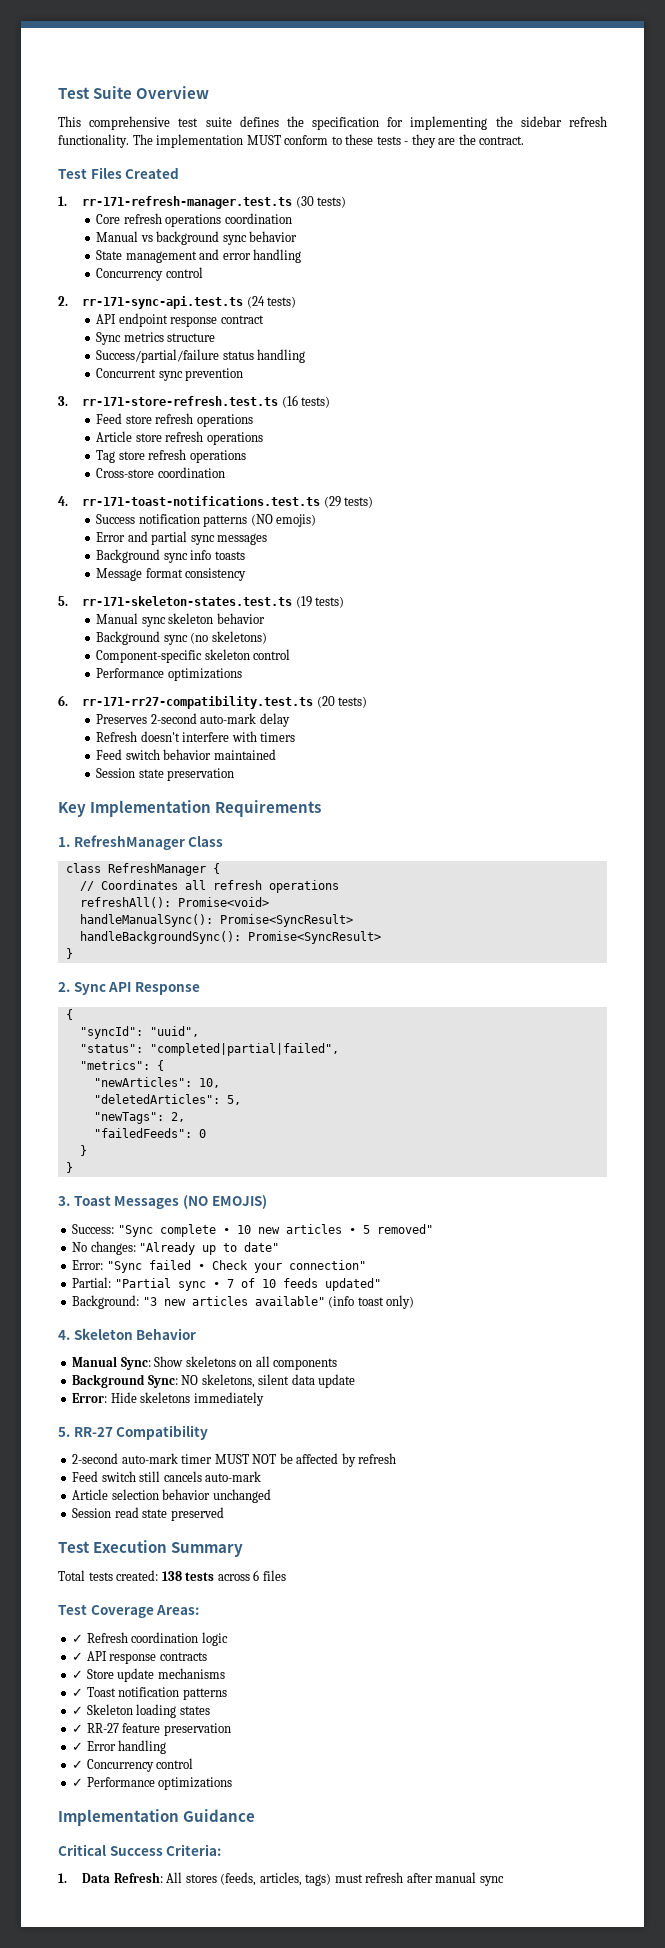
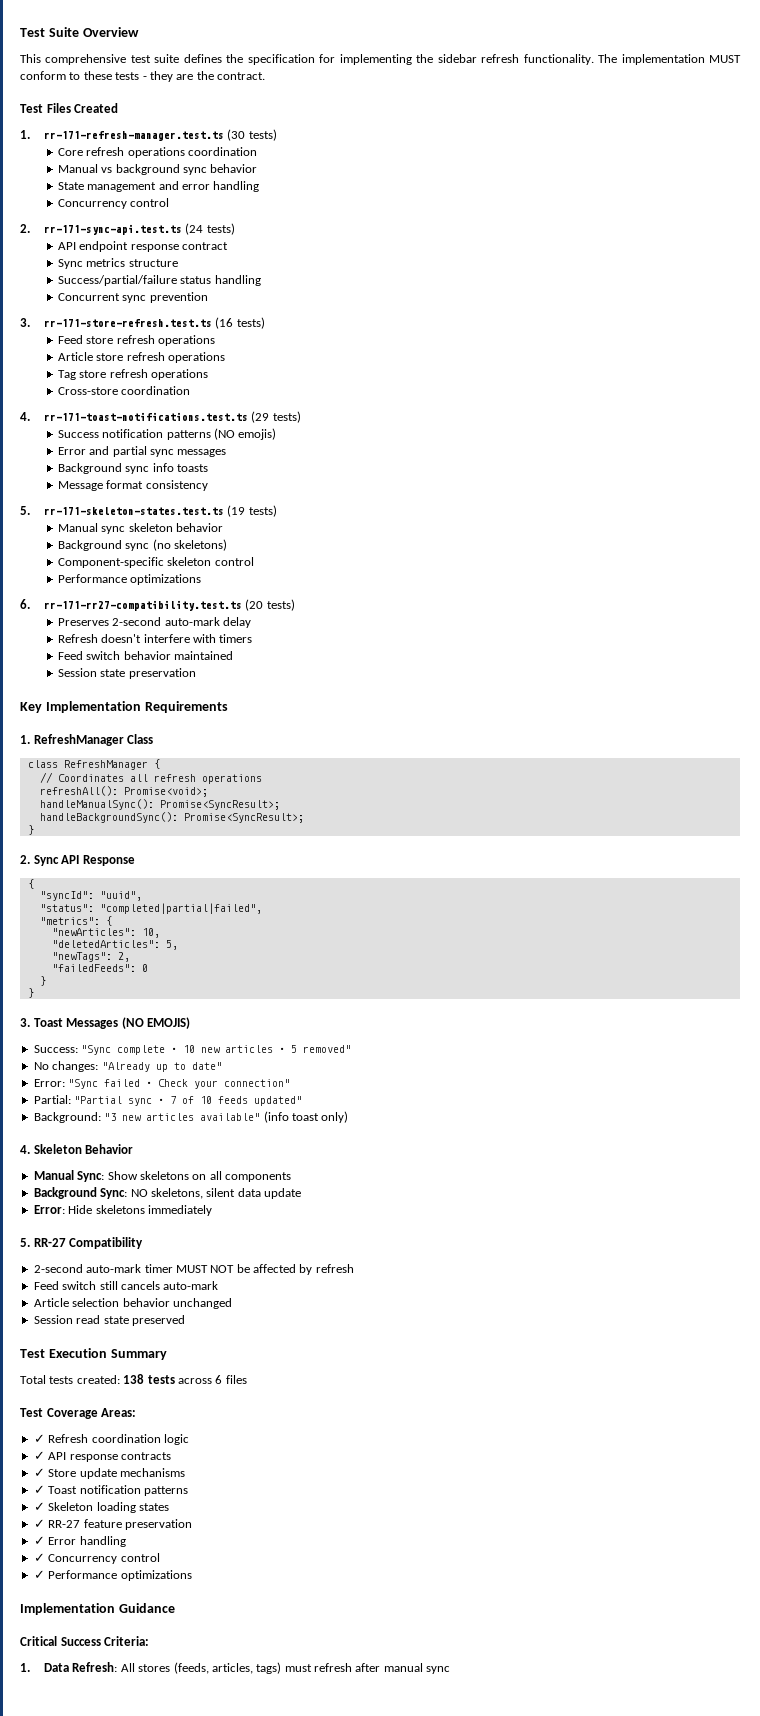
[177,897,269,907] Promise<void> -> [123,787,208,797] Promise<void>;
[219,914,353,927] Promise<SyncResult> -> [159,800,280,810] Promise<SyncResult>;
[247,931,381,944] Promise<SyncResult> -> [183,813,304,823] Promise<SyncResult>;

